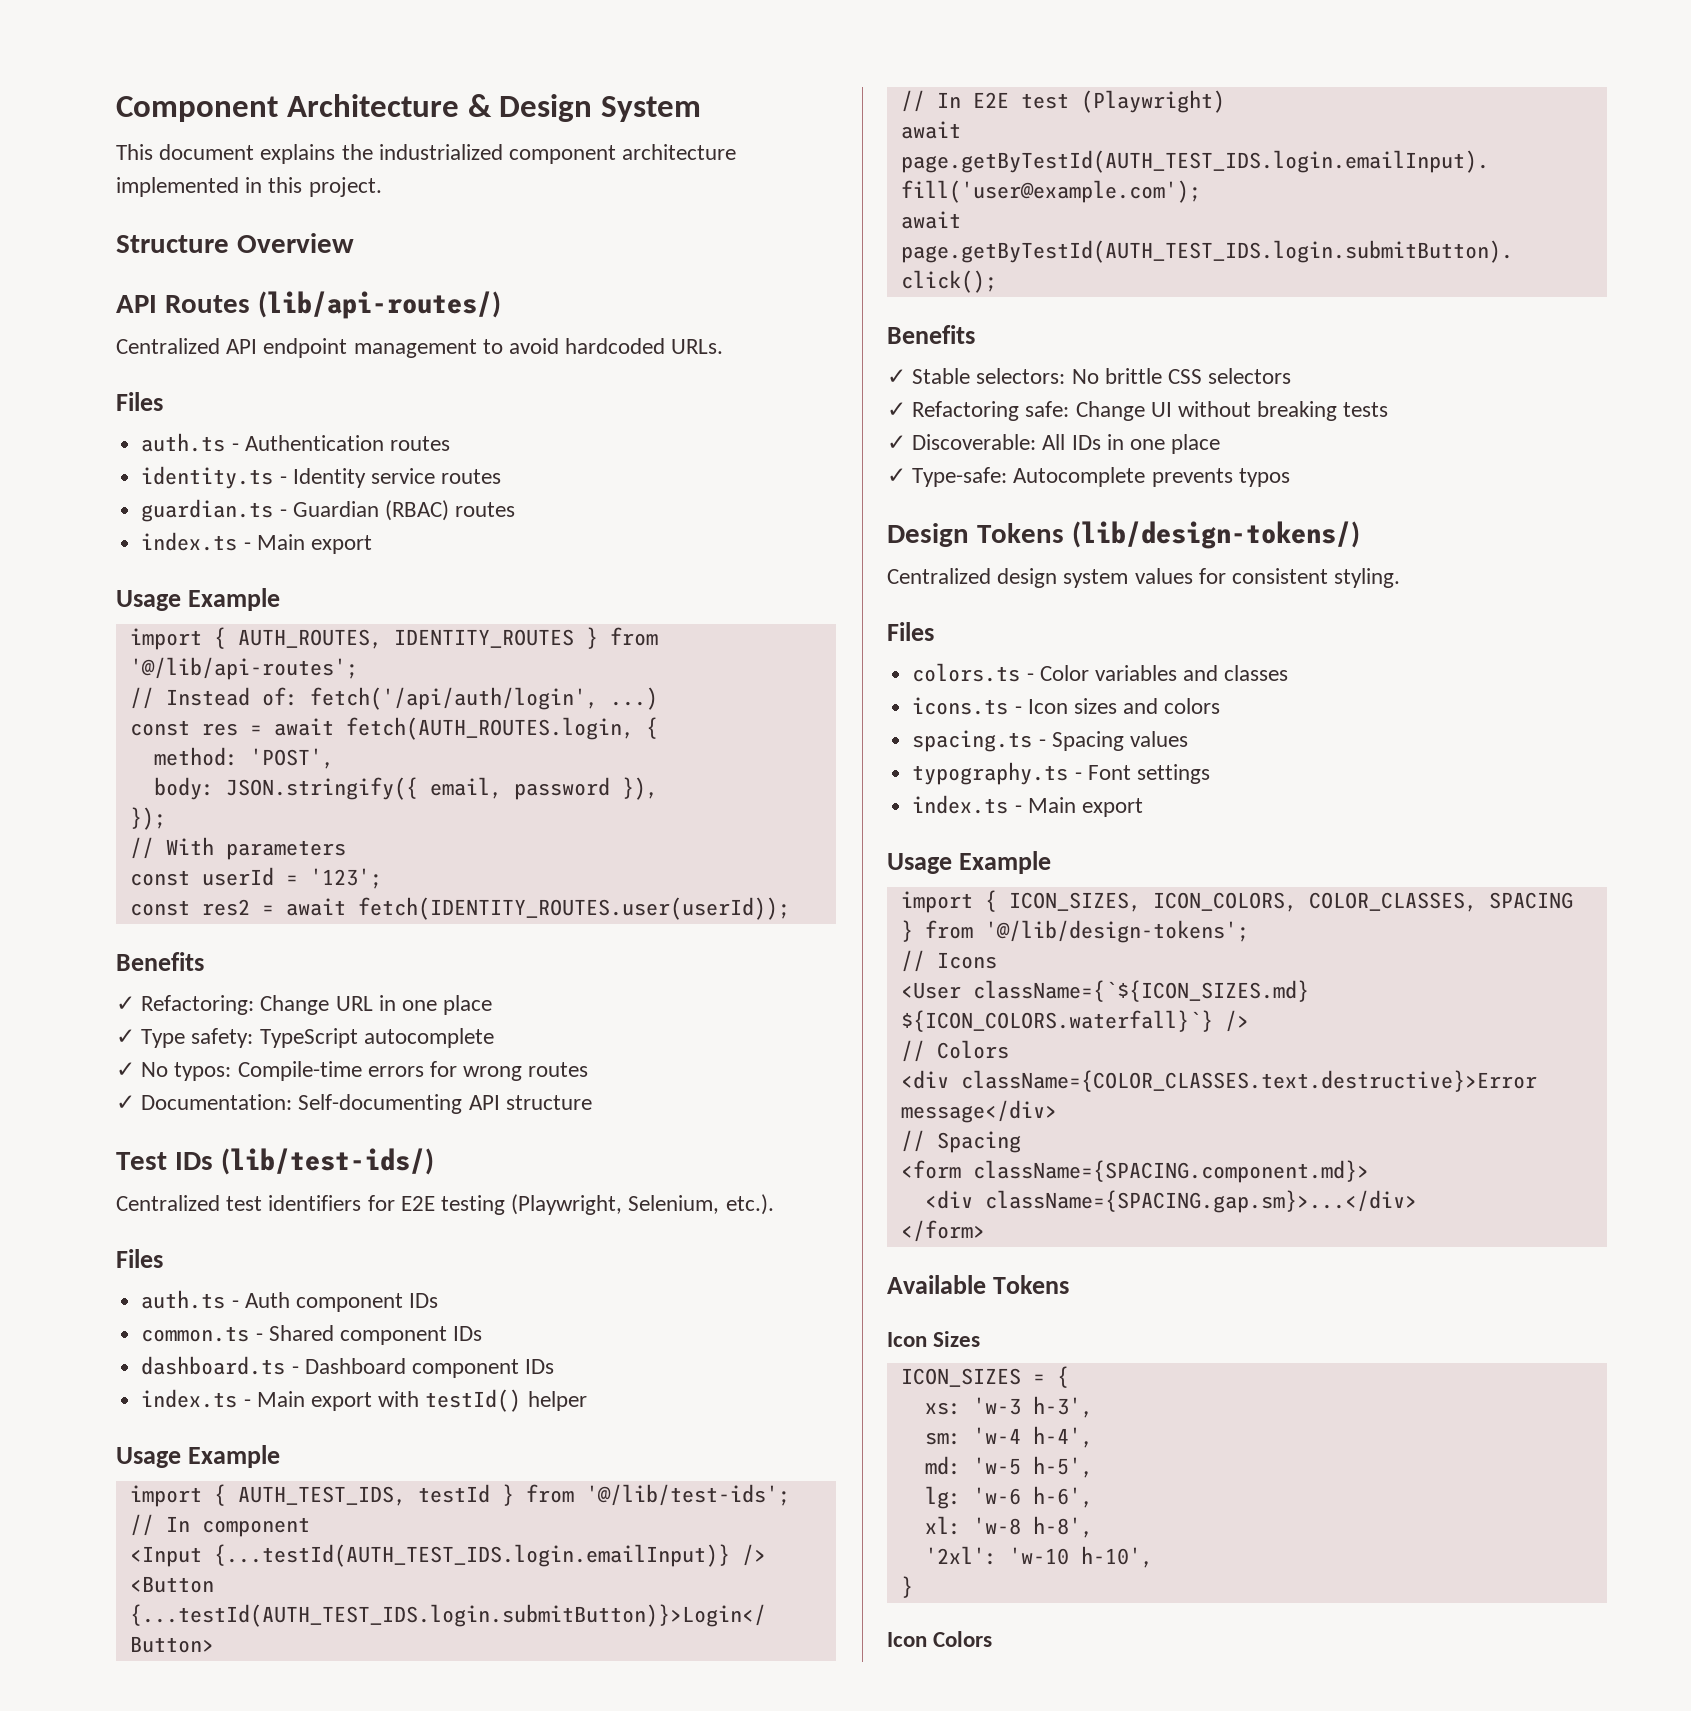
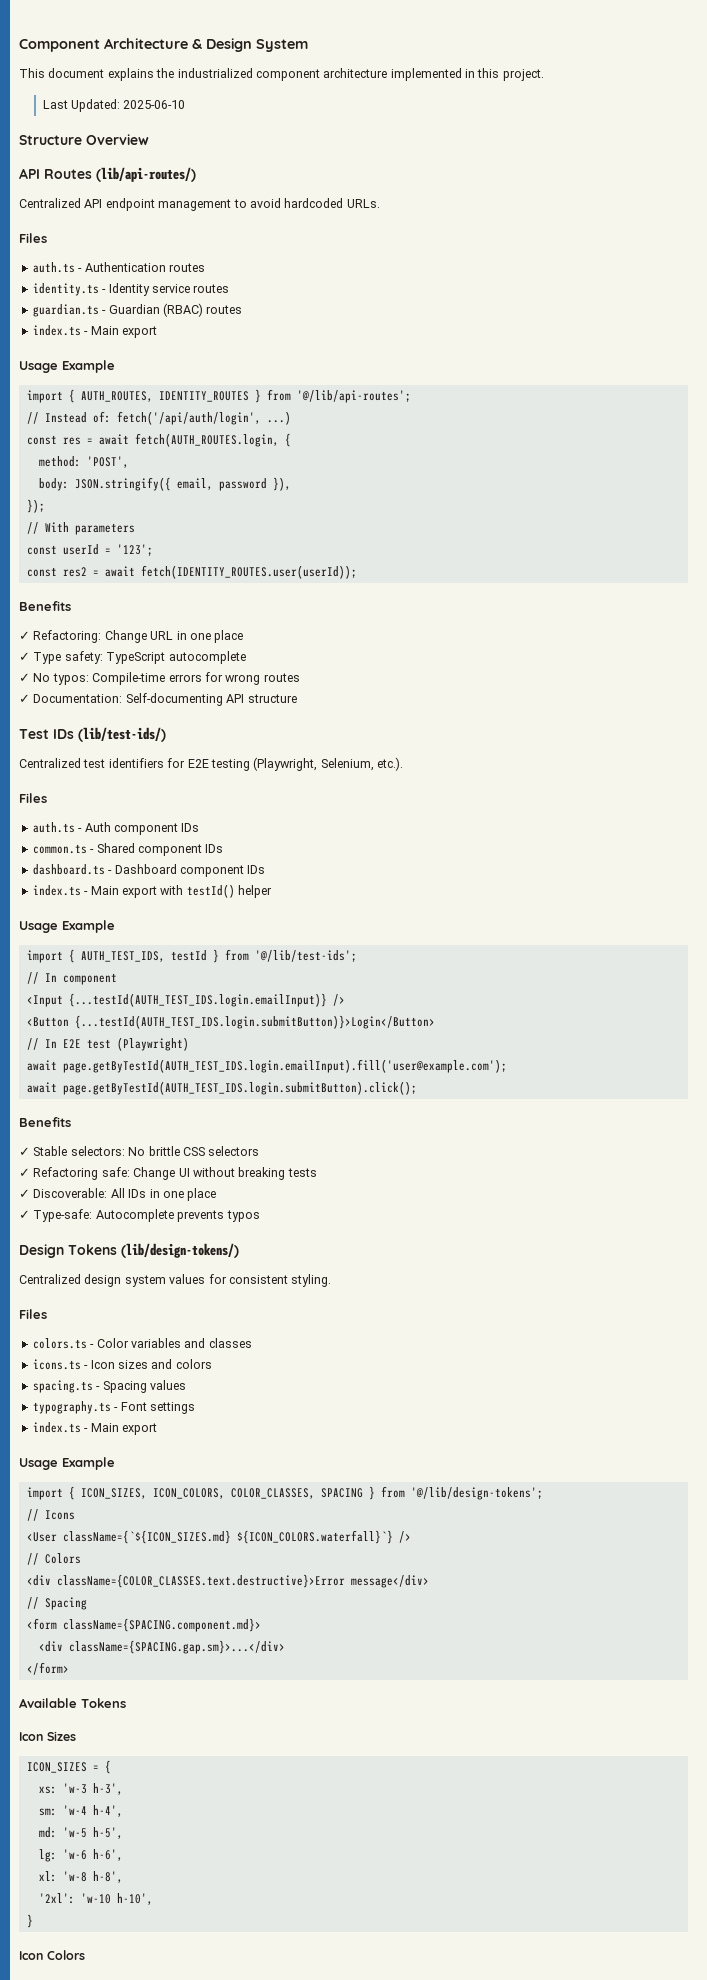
(382, 187) none -> [42,99,186,112] // Last Updated: 2025-06-10

